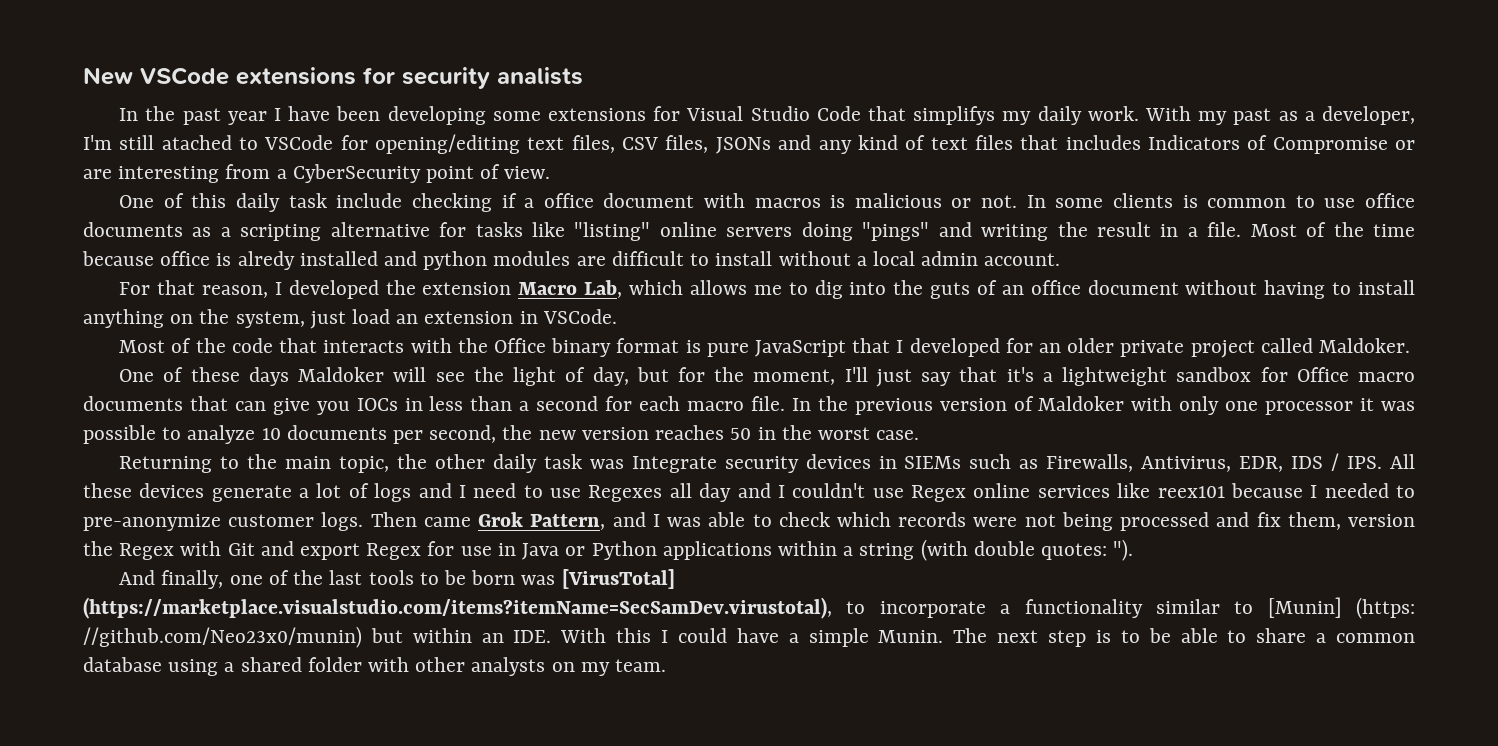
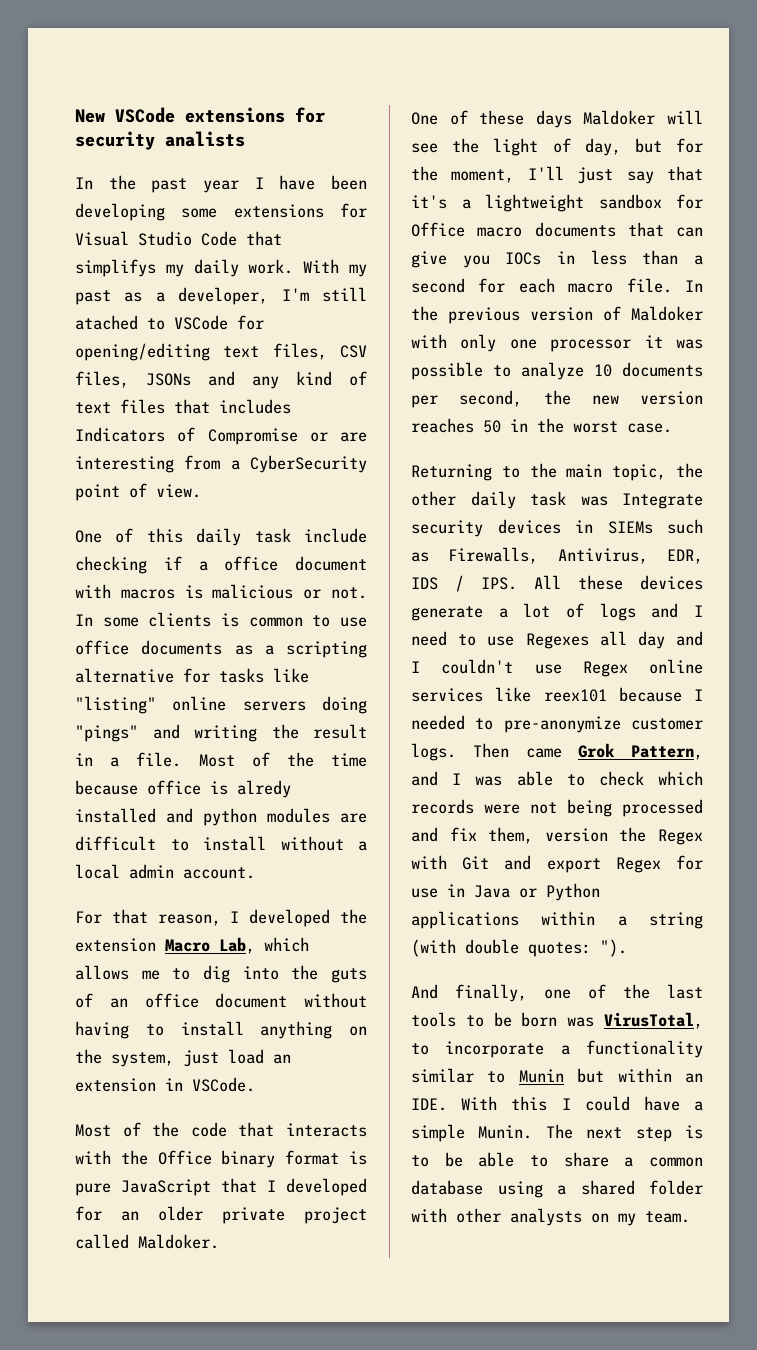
[561,569,675,589] [83,597,832,619] [VirusTotal] (https://marketplace.visualstudio.com/items?itemName=SecSamDev.virustotal), -> [604,1012,703,1029] VirusTotal,
[1267,597,1415,619] [83,626,362,648] [Munin] (https: //github.com/Neo23x0/munin) -> [518,1069,564,1083] Munin

